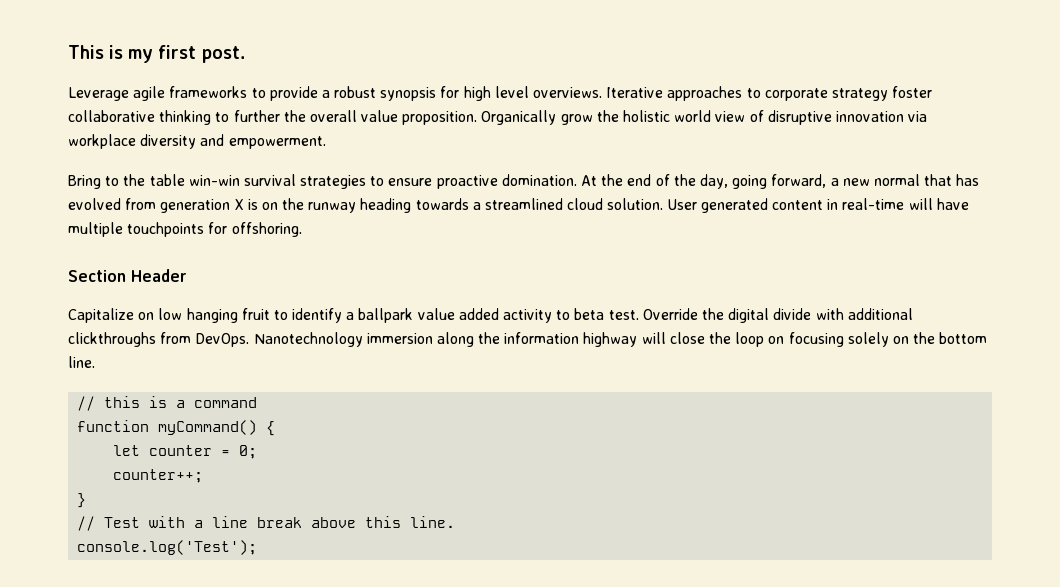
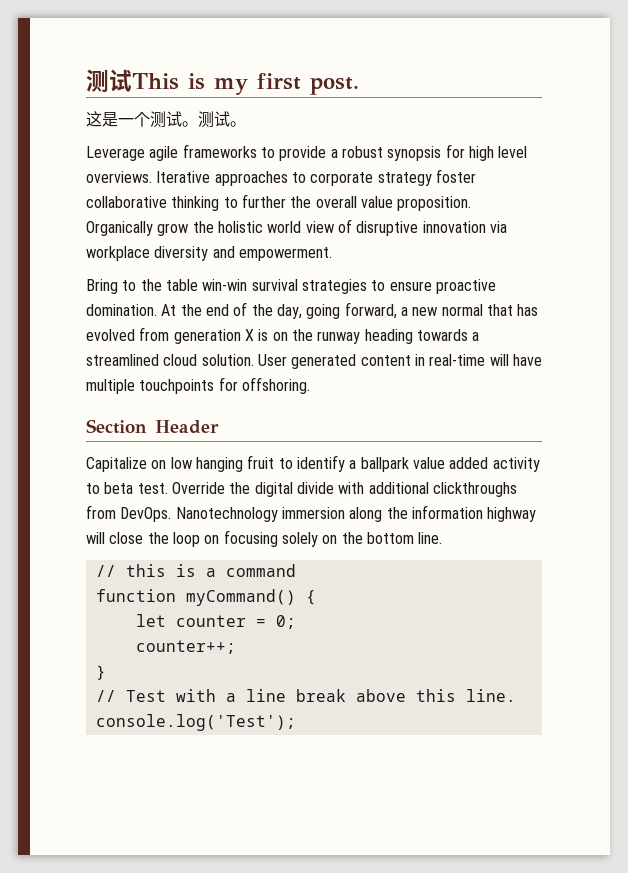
(68, 52) none -> [86,69,132,92] 测试
(245, 54) none -> [86,111,246,128] // 这是一个测试。测试。

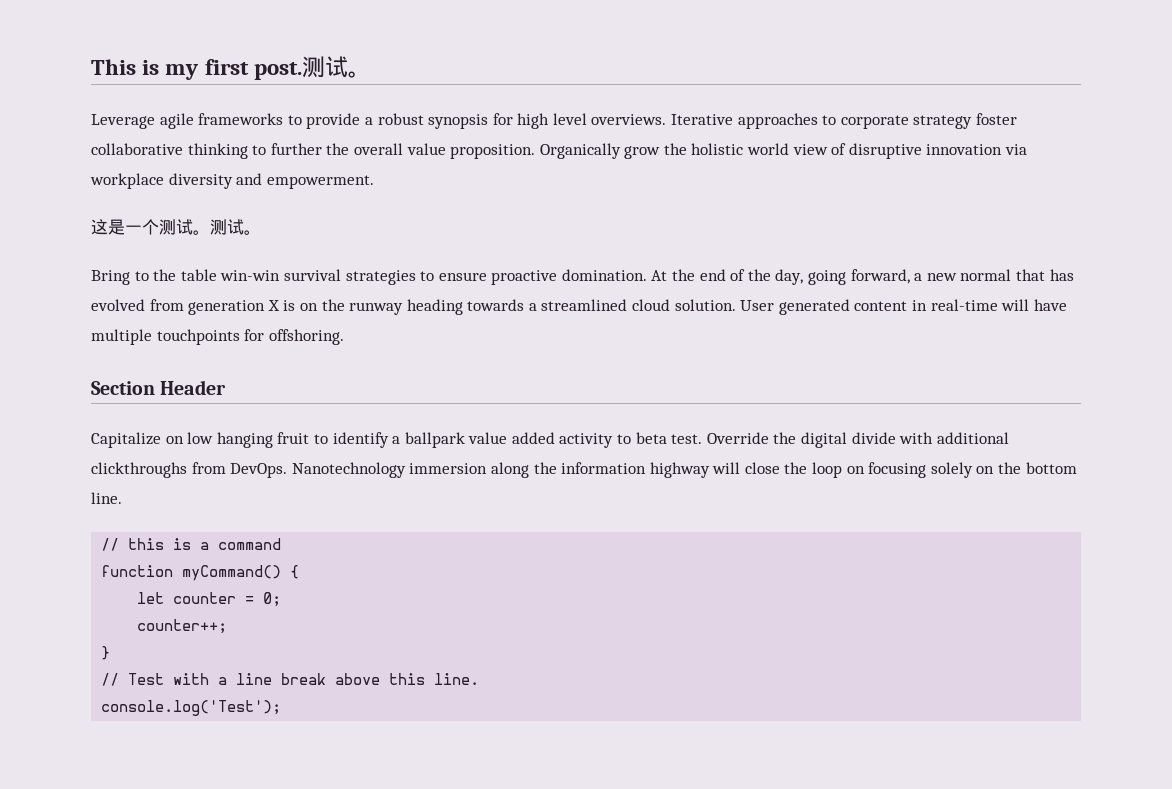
[86,69,132,92] 测试 -> (91, 67) none
[86,111,198,128] // 这是一个测试。 -> (302, 71) none
(332, 254) none -> [91,219,261,235] // 这是一个测试。测试。

